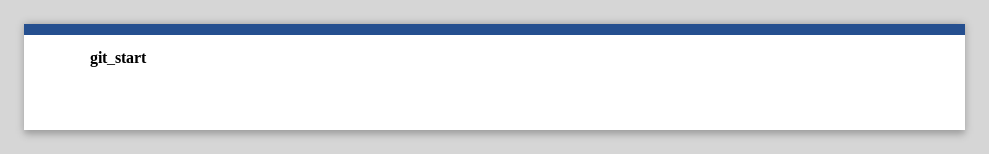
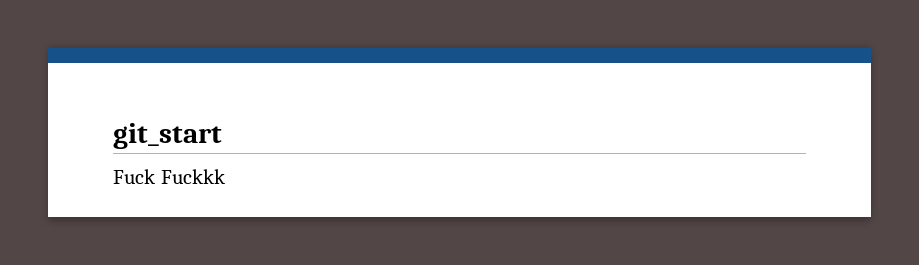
(147, 59) none -> [113,169,226,184] // Fuck Fuckkk

